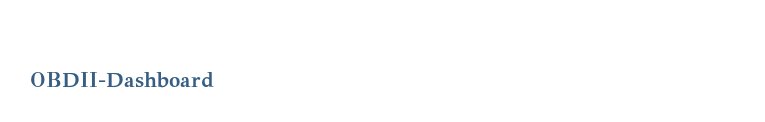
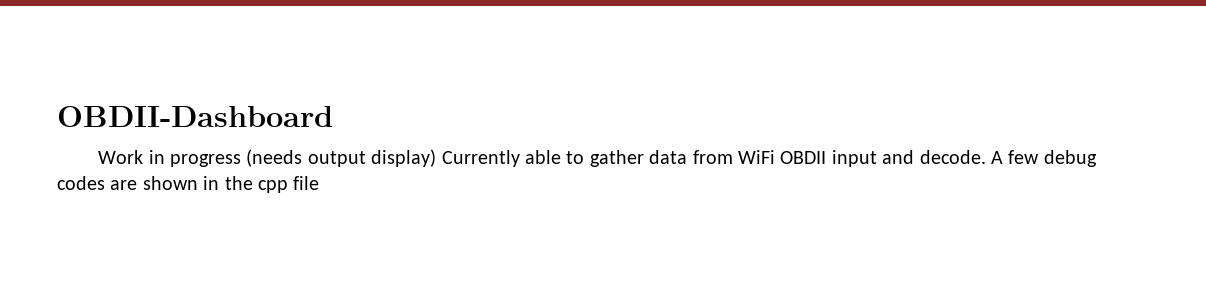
(214, 80) none -> [98,149,1097,167] [57,176,320,193] // Work in progress (needs output display) Currently able to gather data from WiFi OBDII input and decode. A few debug codes are shown in the cpp file

